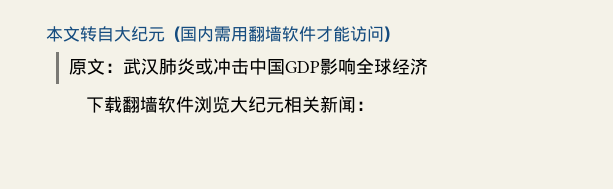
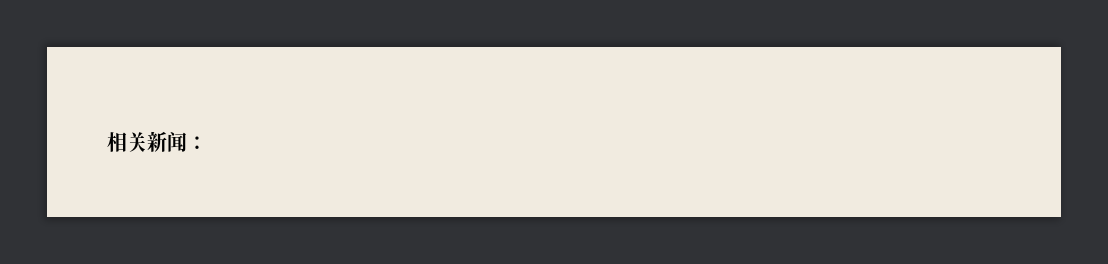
[46,26,399,42] [68,58,428,75] [85,96,284,113] 本文转自大纪元（国内需用翻墙软件才能访问） // 原文：武汉肺炎或冲击中国GDP影响全球经济 // 下载翻墙软件浏览大纪元 -> (107, 142) none

